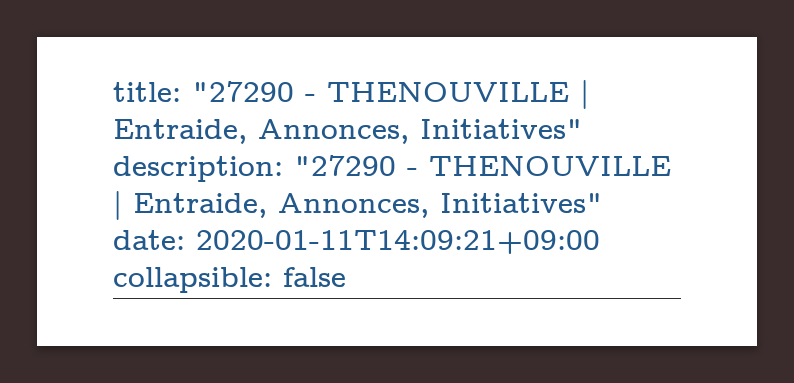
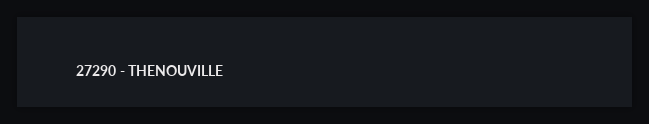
[113,80,589,109] [113,119,583,144] [113,155,671,182] [113,191,603,220] [113,230,600,254] [113,267,346,293] title: "27290 - THENOUVILLE | Entraide, Annonces, Initiatives" description: "27290 - THENOUVILLE | Entraide, Annonces, Initiatives" date: 2020-01-11T14:09:21+09:00 collapsible: false -> [76,65,224,76] 27290 - THENOUVILLE

